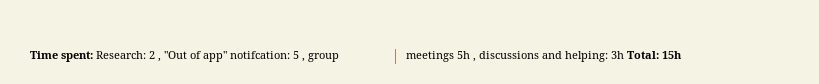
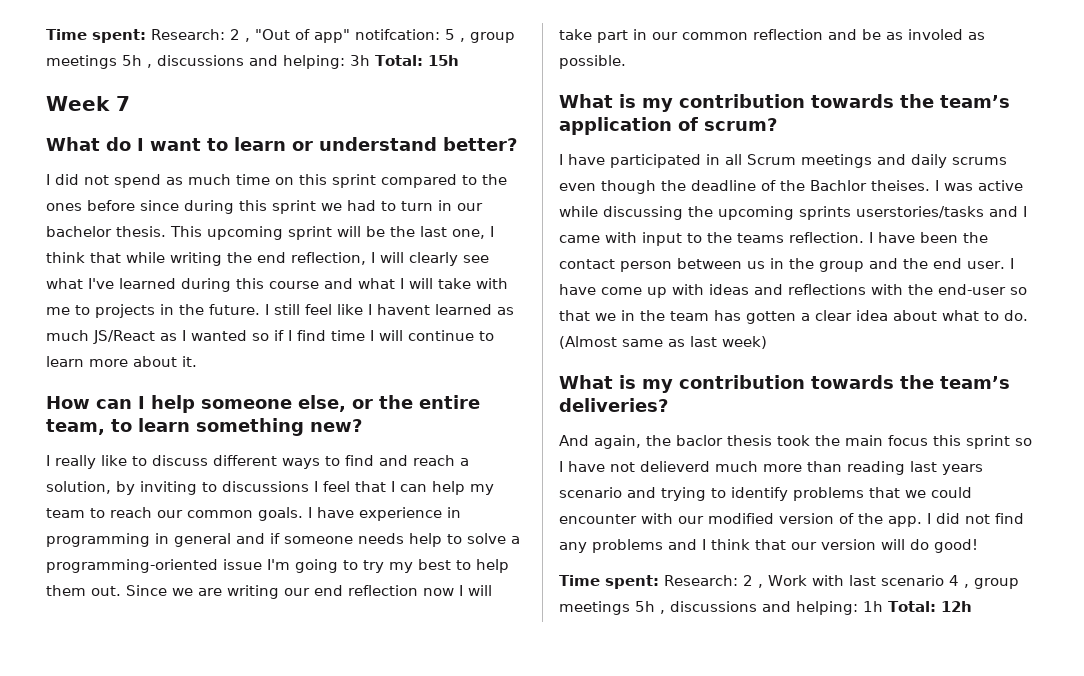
(682, 55) none -> [46,96,130,111] [46,137,517,151] [46,174,507,188] [46,200,483,214] [46,226,494,240] [46,252,489,266] [46,278,508,292] [46,304,514,318] [46,330,494,344] [46,356,197,367] [46,395,480,413] [46,418,362,436] [46,455,469,469] [46,481,494,495] [46,507,461,521] [46,533,520,547] [46,559,509,573] [46,585,492,599] [559,29,985,43] [559,55,626,69] [559,94,1010,112] [559,117,777,135] [559,154,1007,168] [559,180,1023,194] [559,206,1027,220] [559,232,988,246] [559,258,1014,272] [559,284,1027,298] [559,310,1028,324] [559,336,767,349] [559,375,1010,393] [559,398,668,412] [559,435,1032,449] [559,461,983,475] [559,487,972,501] [559,513,1024,527] [559,539,978,553] [559,575,1019,589] [559,601,972,615] // Week 7 // What do I want to learn or understand better? // I did not spend as much time on this sprint compared to the ones before since during this sprint we had to turn in our bachelor thesis. This upcoming sprint will be the last one, I think that while writing the end reflection, I will clearly see what I've learned during this course and what I will take with me to projects in the future. I still feel like I havent learned as much JS/React as I wanted so if I find time I will continue to learn more about it. // How can I help someone else, or the entire team, to learn something new? // I really like to discuss different ways to find and reach a solution, by inviting to discussions I feel that I can help my team to reach our common goals. I have experience in programming in general and if someone needs help to solve a programming-oriented issue I'm going to try my best to help them out. Since we are writing our end reflection now I will take part in our common reflection and be as involed as possible. // What is my contribution towards the team’s application of scrum? // I have participated in all Scrum meetings and daily scrums even though the deadline of the Bachlor theises. I was active while discussing the upcoming sprints userstories/tasks and I came with input to the teams reflection. I have been the contact person between us in the group and the end user. I have come up with ideas and reflections with the end-user so that we in the team has gotten a clear idea about what to do. (Almost same as last week) // What is my contribution towards the team’s deliveries? // And again, the baclor thesis took the main focus this sprint so I have not delieverd much more than reading last years scenario and trying to identify problems that we could encounter with our modified version of the app. I did not find any problems and I think that our version will do good! // Time spent: Research: 2 , Work with last scenario 4 , group meetings 5h , discussions and helping: 1h Total: 12h

